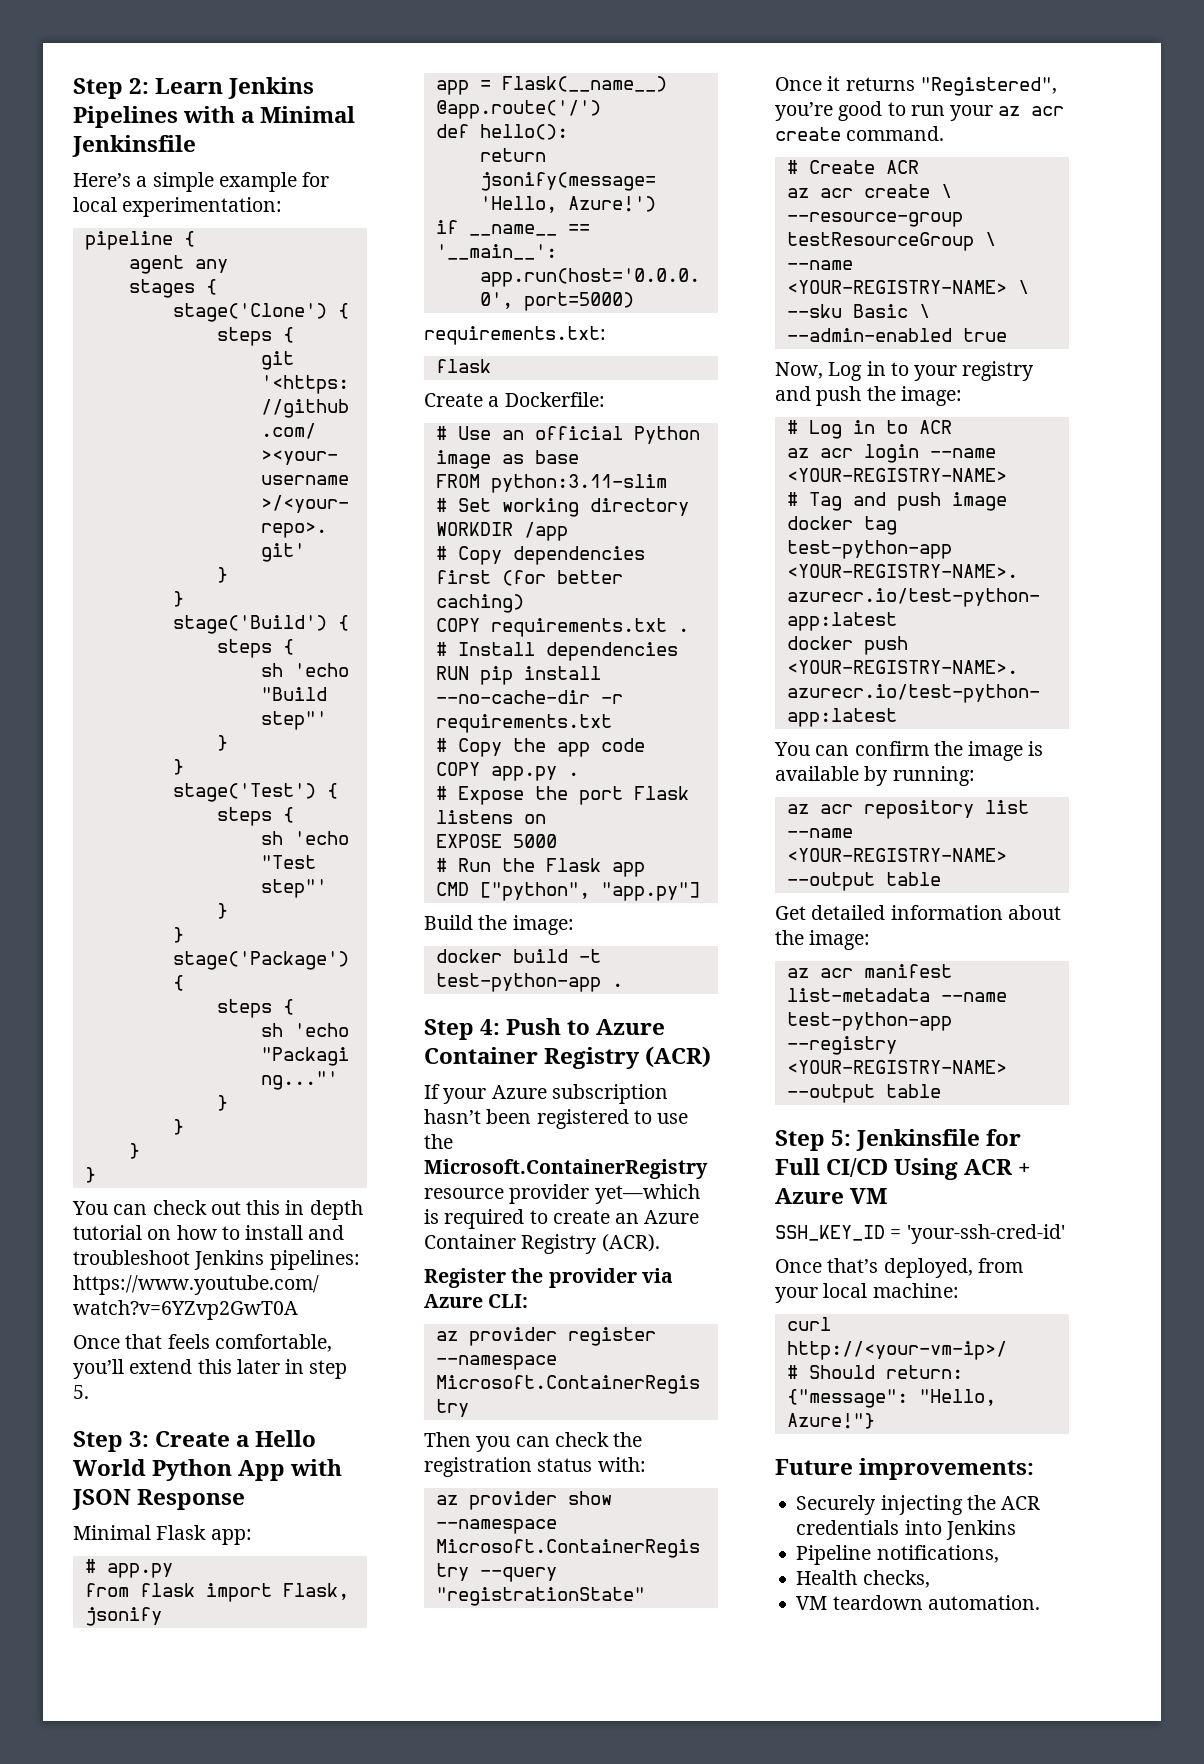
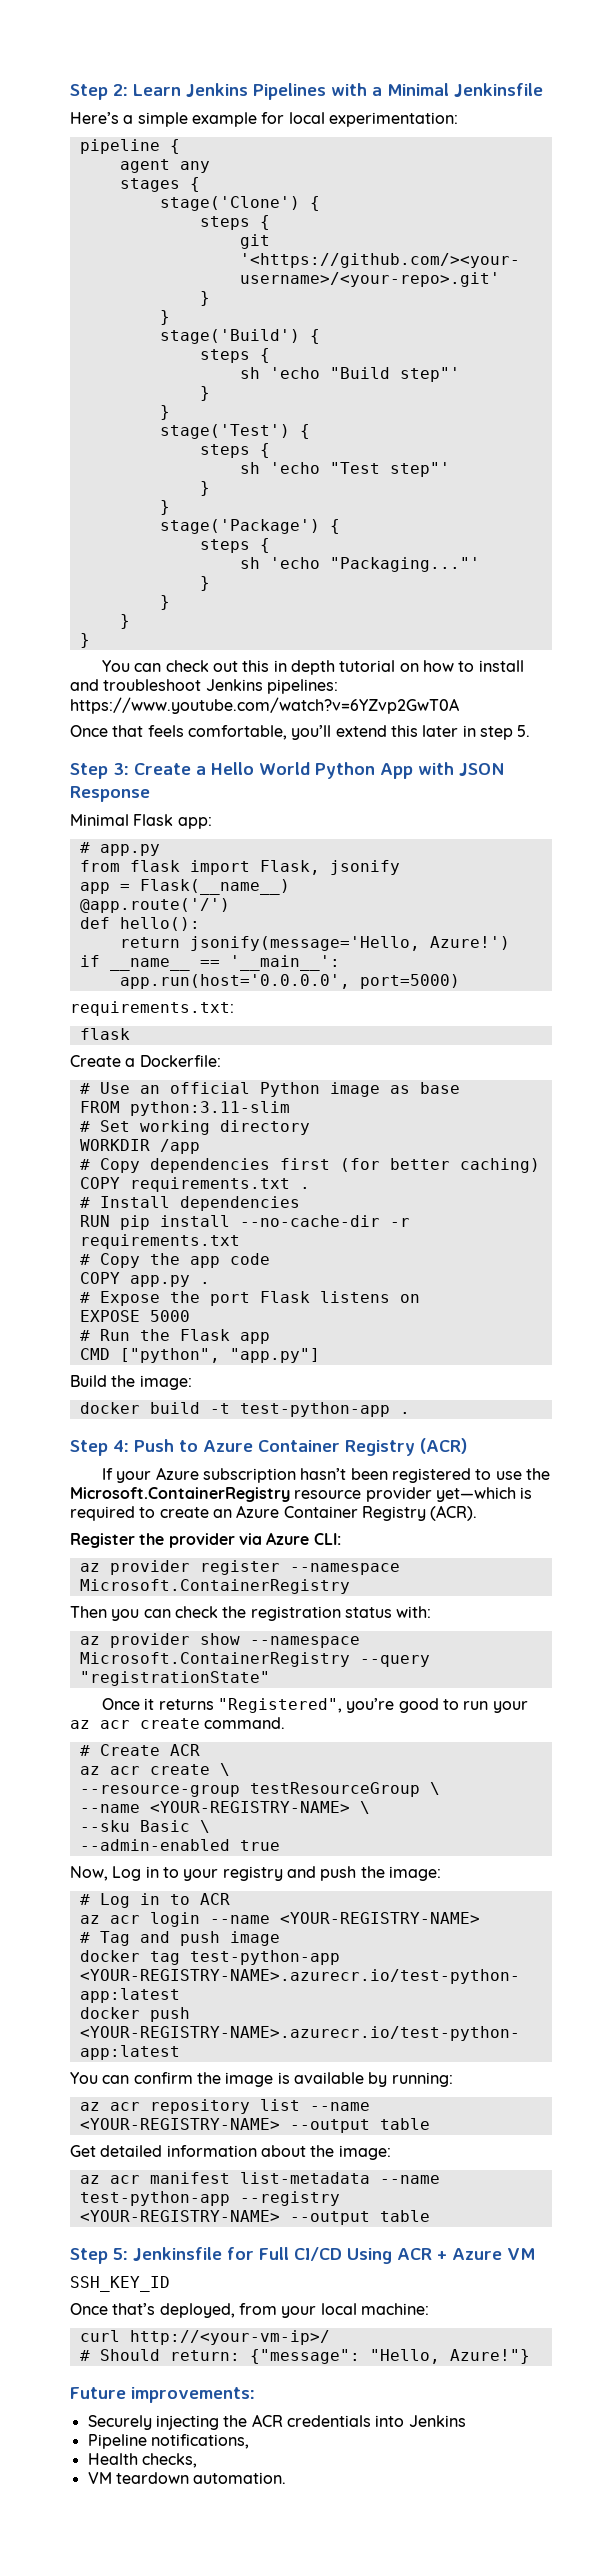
[890,1224,1065,1244] = 'your-ssh-cred-id' -> (170, 2284) none

